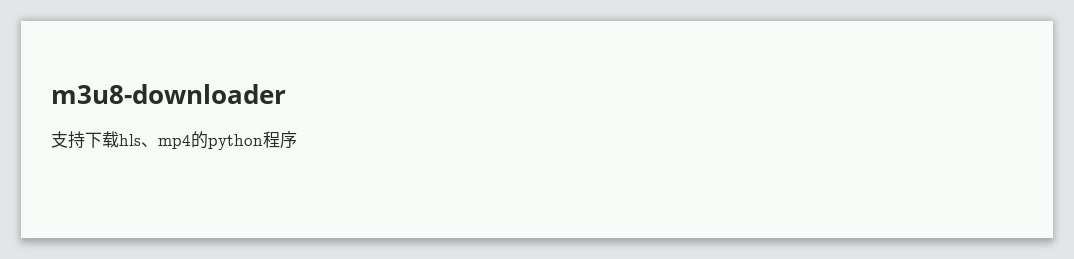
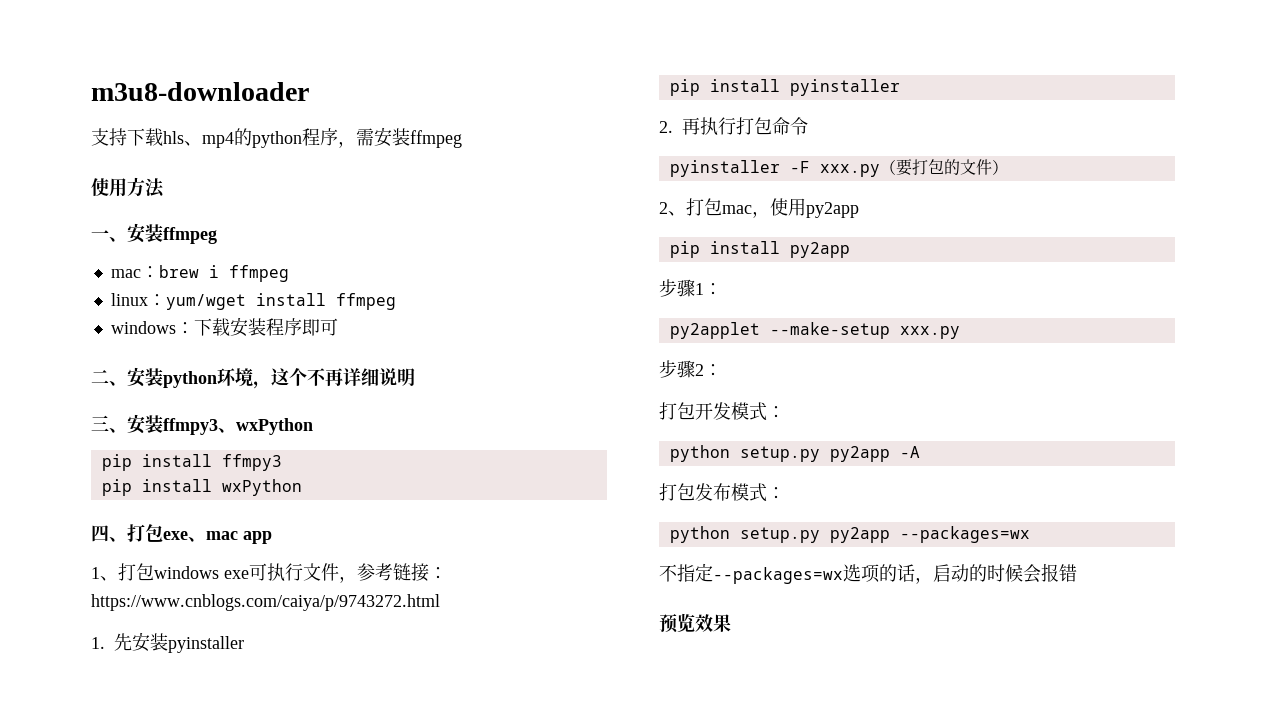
(297, 140) none -> [338,127,462,148] [91,177,165,198] [91,223,217,244] [110,265,289,282] [110,293,396,310] [110,317,338,337] [91,367,415,389] [91,414,313,435] [101,454,282,471] [101,479,302,496] [91,524,272,544] [91,563,447,583] [91,594,440,611] [91,632,244,653] [669,79,900,96] [659,117,808,135] [669,159,1008,177] [659,198,859,218] [669,241,850,258] [659,279,722,297] [669,322,960,339] [659,360,722,378] [659,402,785,421] [669,445,920,462] [659,483,785,502] [669,526,1030,543] [659,563,1077,584] [659,613,731,633] ，需安装ffmpeg // 使用方法 // 一、安装ffmpeg // mac：brew i ffmpeg // linux：yum/wget install ffmpeg // windows：下载安装程序即可 // 二、安装python环境，这个不再详细说明 // 三、安装ffmpy3、wxPython // pip install ffmpy3 // pip install wxPython // 四、打包exe、mac app // 1、打包windows exe可执行文件，参考链接：https://www.cnblogs.com/caiya/p/9743272.html // 1.先安装pyinstaller // pip install pyinstaller // 2.再执行打包命令 // pyinstaller -F xxx.py（要打包的文件） // 2、打包mac，使用py2app // pip install py2app // 步骤1： // py2applet --make-setup xxx.py // 步骤2： // 打包开发模式： // python setup.py py2app -A // 打包发布模式： // python setup.py py2app --packages=wx // 不指定--packages=wx选项的话，启动的时候会报错 // 预览效果

